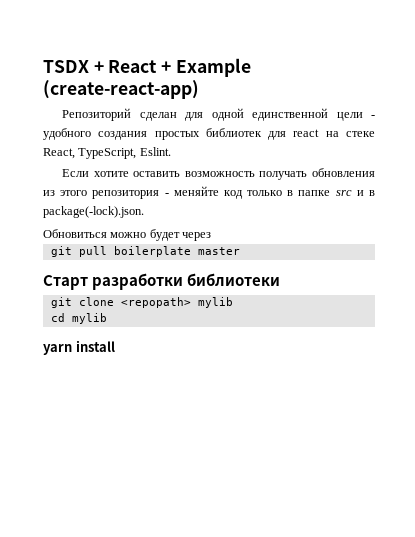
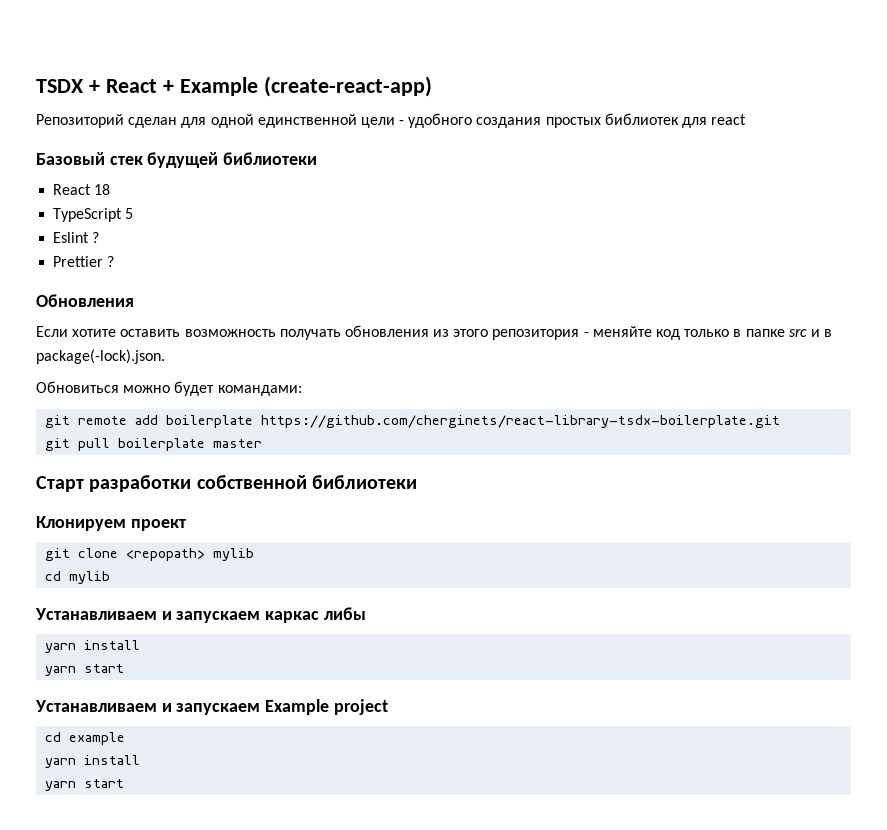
[325,131,375,137] [43,147,171,159] на стеке React, TypeScript, Eslint. -> [36,152,318,168] [53,184,111,195] [53,208,134,222] [53,232,100,243] [53,256,115,267] [36,294,134,307] // Базовый стек будущей библиотеки // React 18 // TypeScript 5 // Eslint ? // Prettier ? // Обновления
[182,232,212,241] через -> [217,385,302,396] [45,415,781,428] командами: // git remote add boilerplate https://github.com/cherginets/react-library-tsdx-boilerplate.git
[187,273,281,286] библиотеки -> [196,475,417,489] [36,516,186,531] собственной библиотеки // Клонируем проект
[43,340,115,355] yarn install -> [35,607,366,623] [45,640,141,653] [45,664,125,676] [35,699,388,715] [45,732,126,745] [45,755,141,768] [45,779,125,791] Устанавливаем и запускаем каркас либы // yarn install // yarn start // Устанавливаем и запускаем Example project // cd example // yarn install // yarn start

